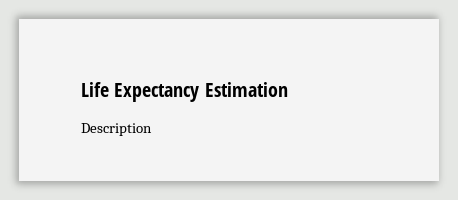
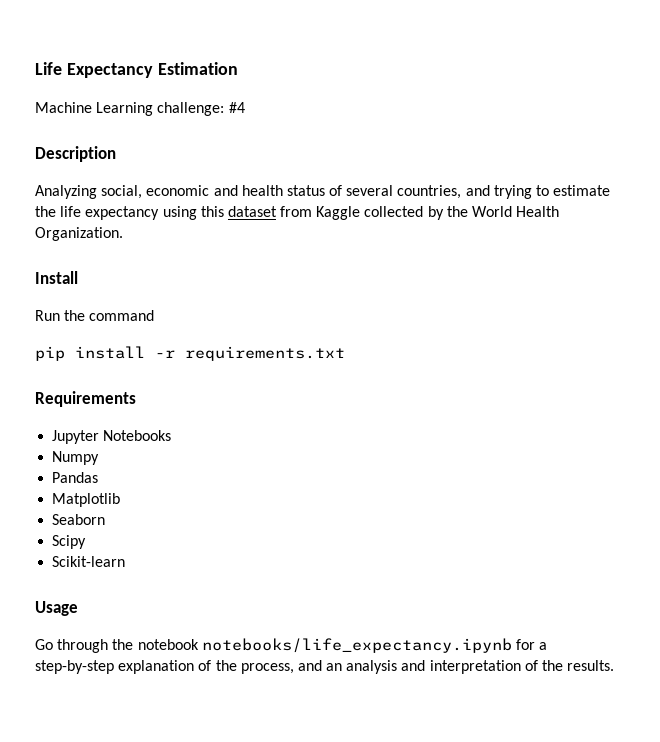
[81,123,152,136] Description -> [35,102,245,116] [35,146,116,162] [35,185,611,199] [35,206,560,220] [35,227,123,241] [35,271,78,284] [35,310,155,321] [35,346,345,361] [35,391,136,407] [52,430,172,444] [52,451,100,465] [52,472,99,483] [52,493,121,507] [52,514,106,525] [52,535,87,549] [52,556,126,567] [35,601,78,616] [35,638,548,653] [35,660,615,674] Machine Learning challenge: #4 // Description // Analyzing social, economic and health status of several countries, and trying to estimate the life expectancy using this dataset from Kaggle collected by the World Health Organization. // Install // Run the command // pip install -r requirements.txt // Requirements // Jupyter Notebooks // Numpy // Pandas // Matplotlib // Seaborn // Scipy // Scikit-learn // Usage // Go through the notebook notebooks/life_expectancy.ipynb for a step-by-step explanation of the process, and an analysis and interpretation of the results.

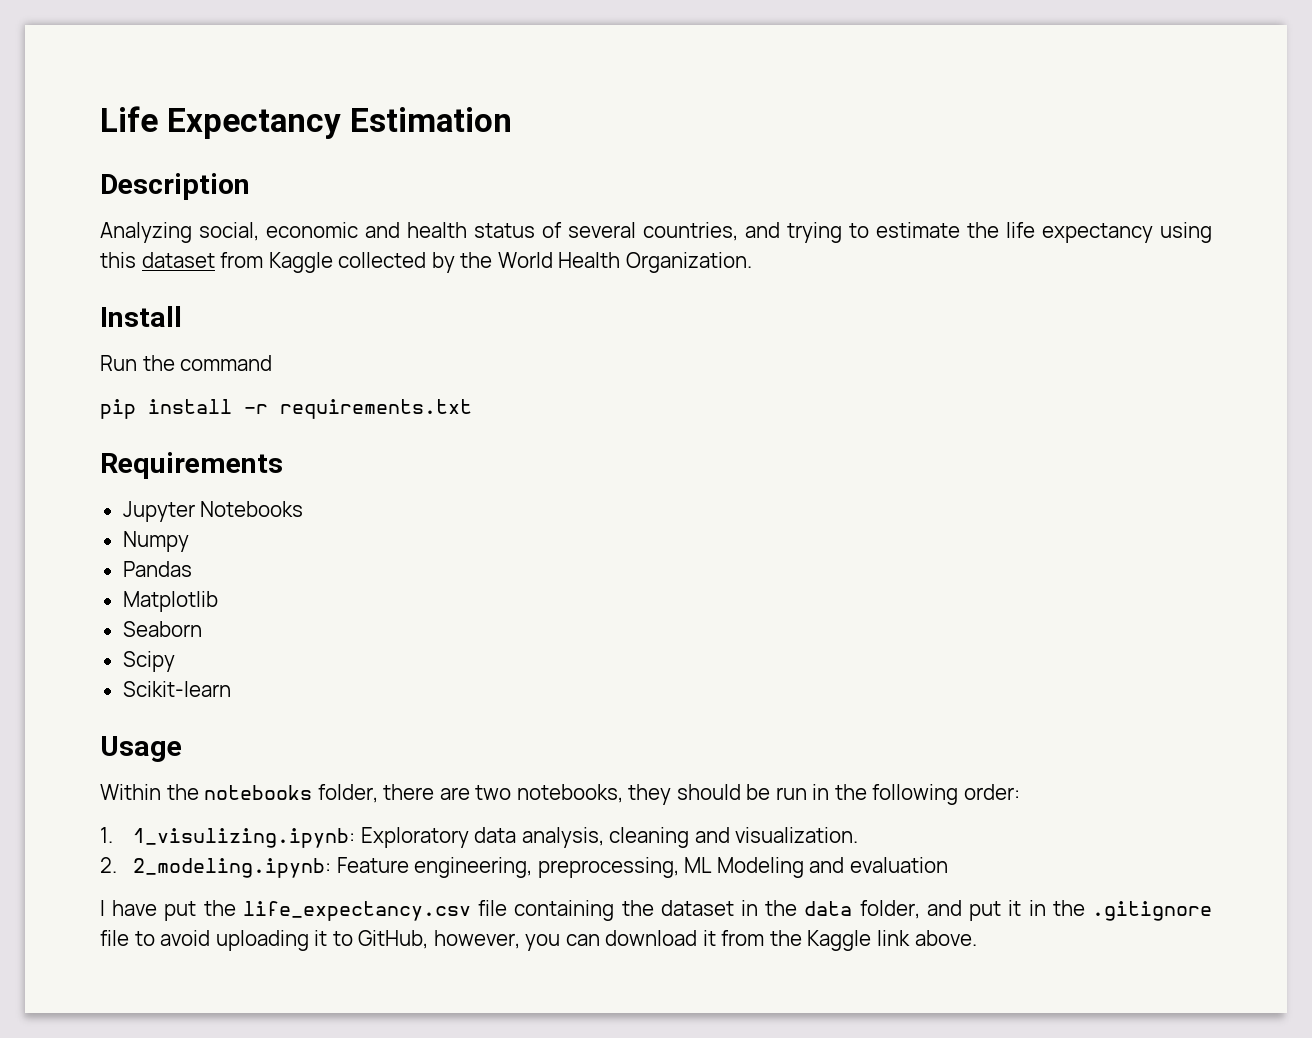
[35,102,245,116] // Machine Learning challenge: #4 -> (512, 119) none
[35,638,548,653] [35,660,615,674] Go through the notebook notebooks/life_expectancy.ipynb for a step-by-step explanation of the process, and an analysis and interpretation of the results. -> [100,784,1021,805] [100,827,859,848] [100,857,948,878] [100,900,1212,921] [100,930,977,951] Within the notebooks folder, there are two notebooks, they should be run in the following order: // 1. 1_visulizing.ipynb: Exploratory data analysis, cleaning and visualization. // 2. 2_modeling.ipynb: Feature engineering, preprocessing, ML Modeling and evaluation // I have put the life_expectancy.csv file containing the dataset in the data folder, and put it in the .gitignore file to avoid uploading it to GitHub, however, you can download it from the Kaggle link above.

